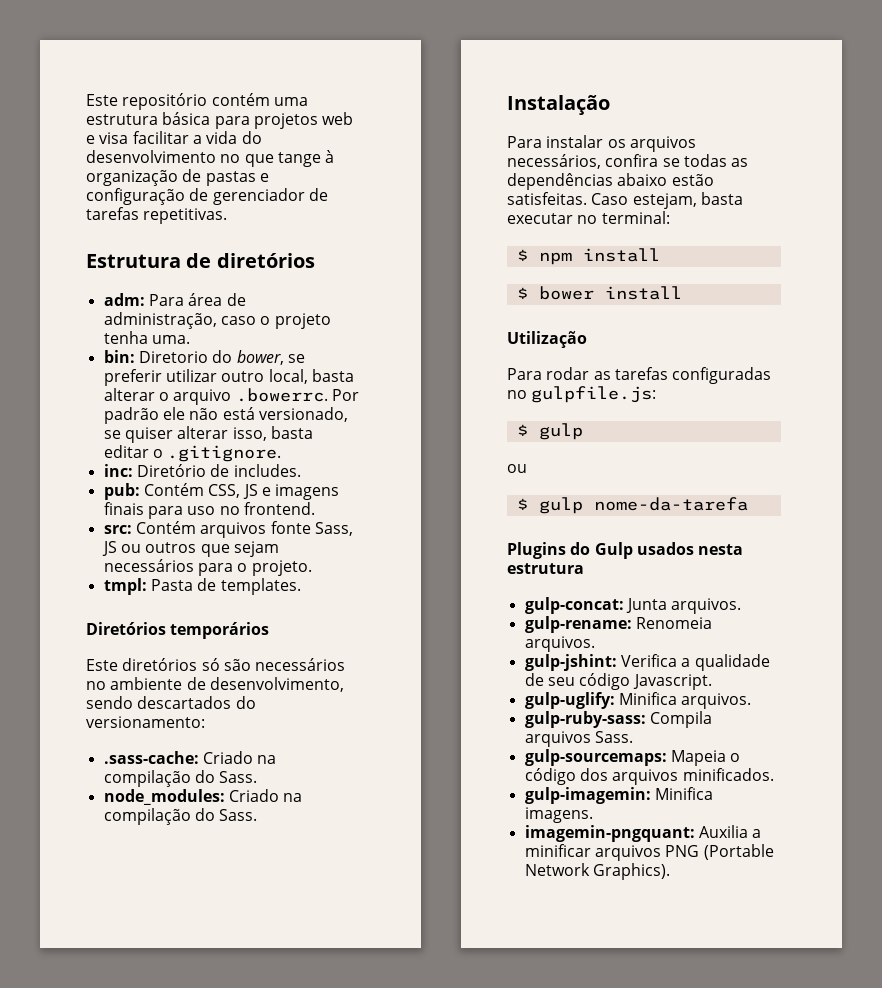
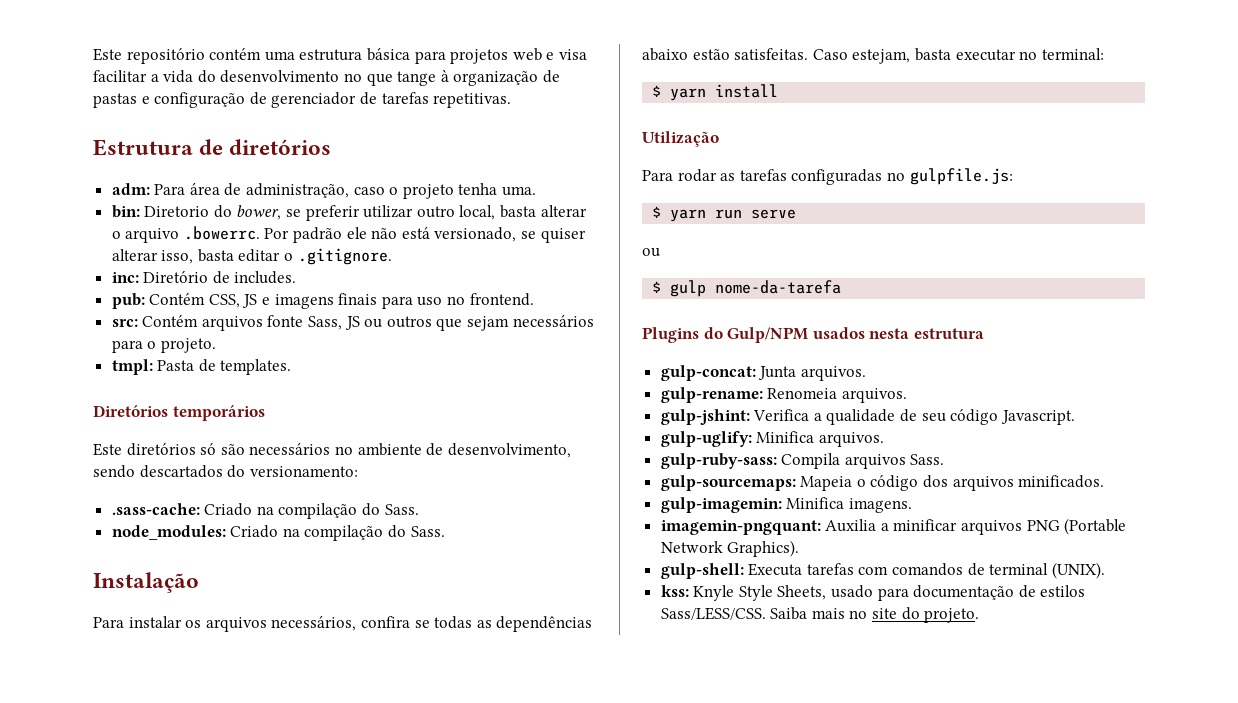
[538,248,660,265] [516,286,594,300] npm install // $ bower -> [670,88,707,101] yarn
[538,423,583,440] gulp -> [670,209,797,222] yarn run serve
[594,542,633,559] Gulp -> [727,327,809,343] Gulp/NPM
(670, 871) none -> [660,562,1105,579] [660,585,1086,601] [660,607,980,623] // gulp-shell: Executa tarefas com comandos de terminal (UNIX). // kss: Knyle Style Sheets, usado para documentação de estilos Sass/LESS/CSS. Saiba mais no site do projeto.

